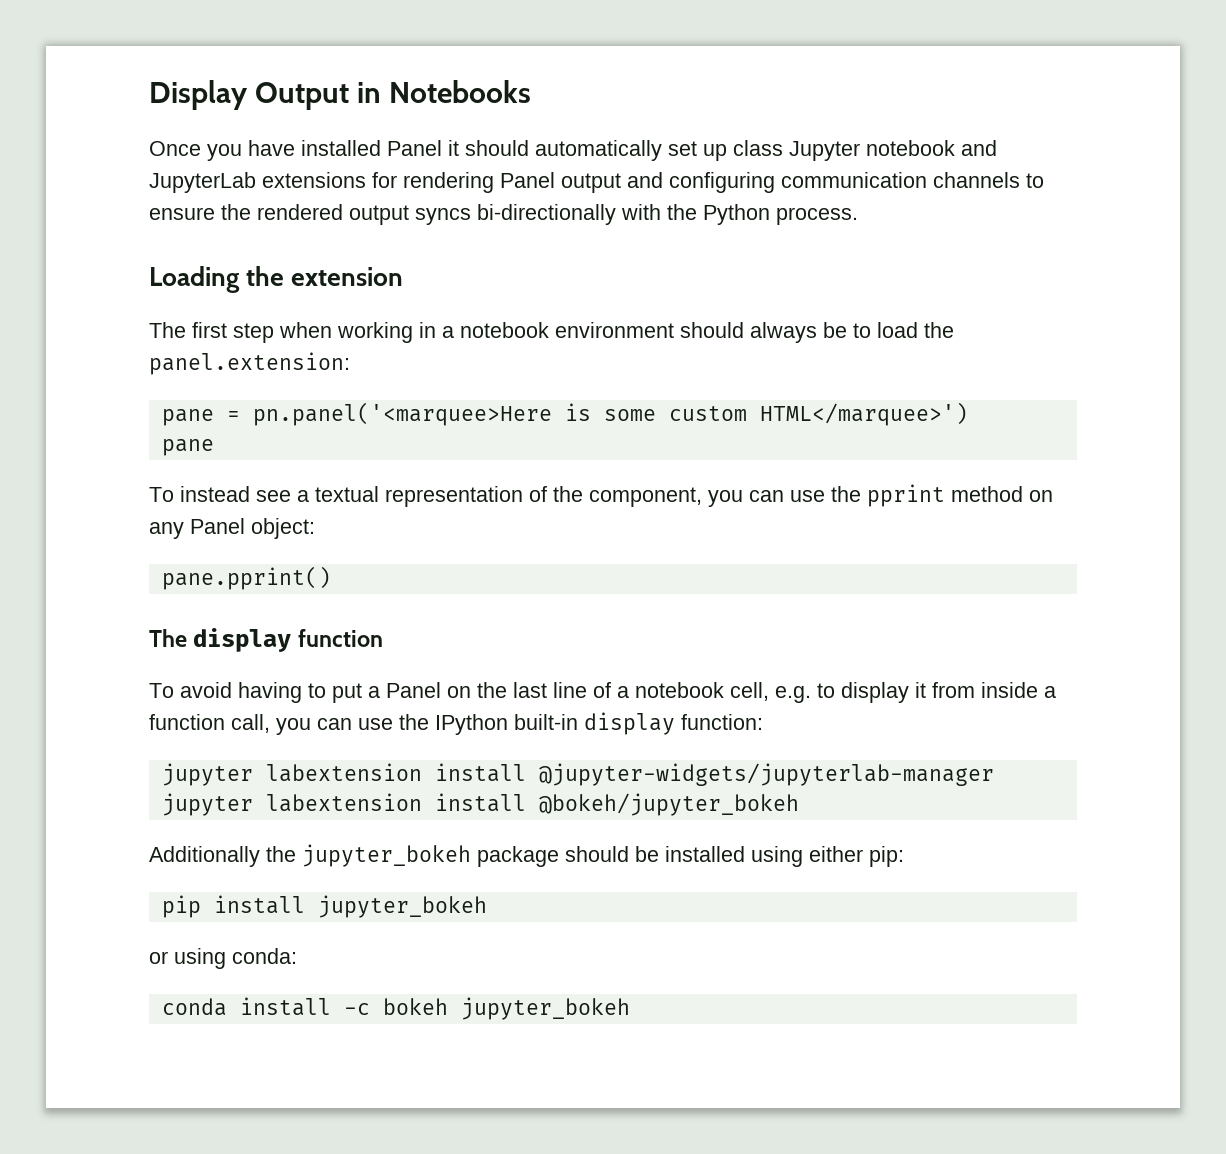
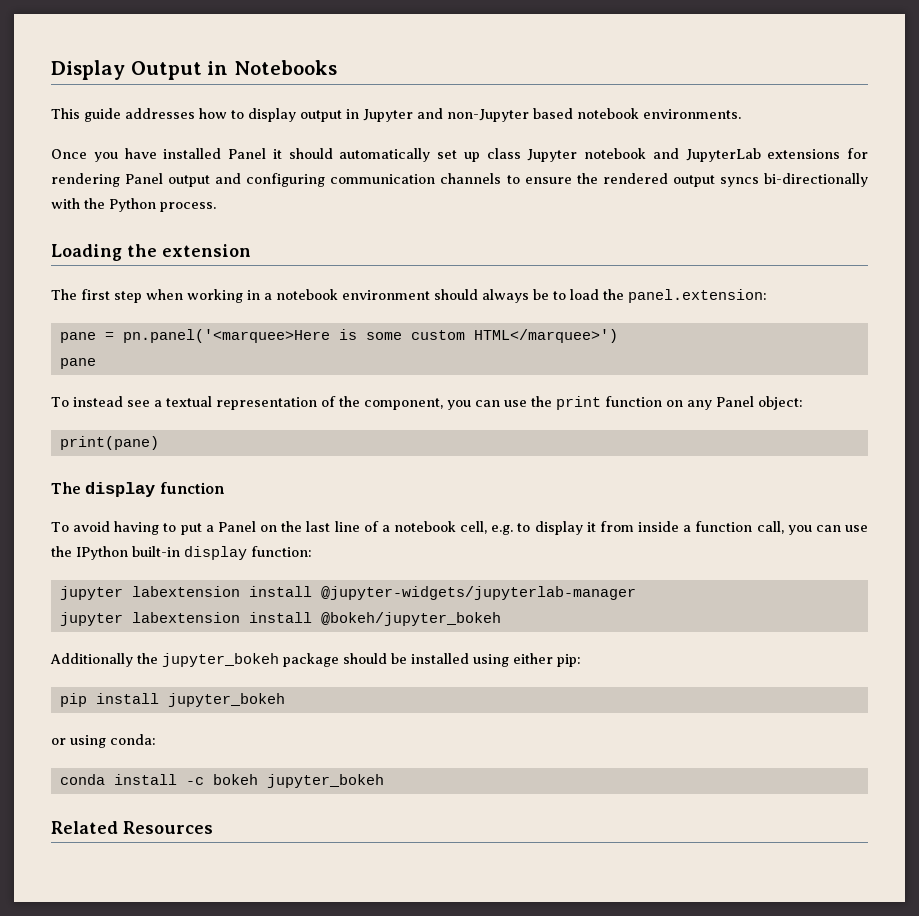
(532, 91) none -> [51,108,741,122] // This guide addresses how to display output in Jupyter and non-Jupyter based notebook environments.
[867,484,1023,507] pprint method -> [555,396,662,410] print function
[161,566,331,590] pane.pprint() -> [59,436,159,450] print(pane)
(630, 1008) none -> [51,821,213,834] // Related Resources

